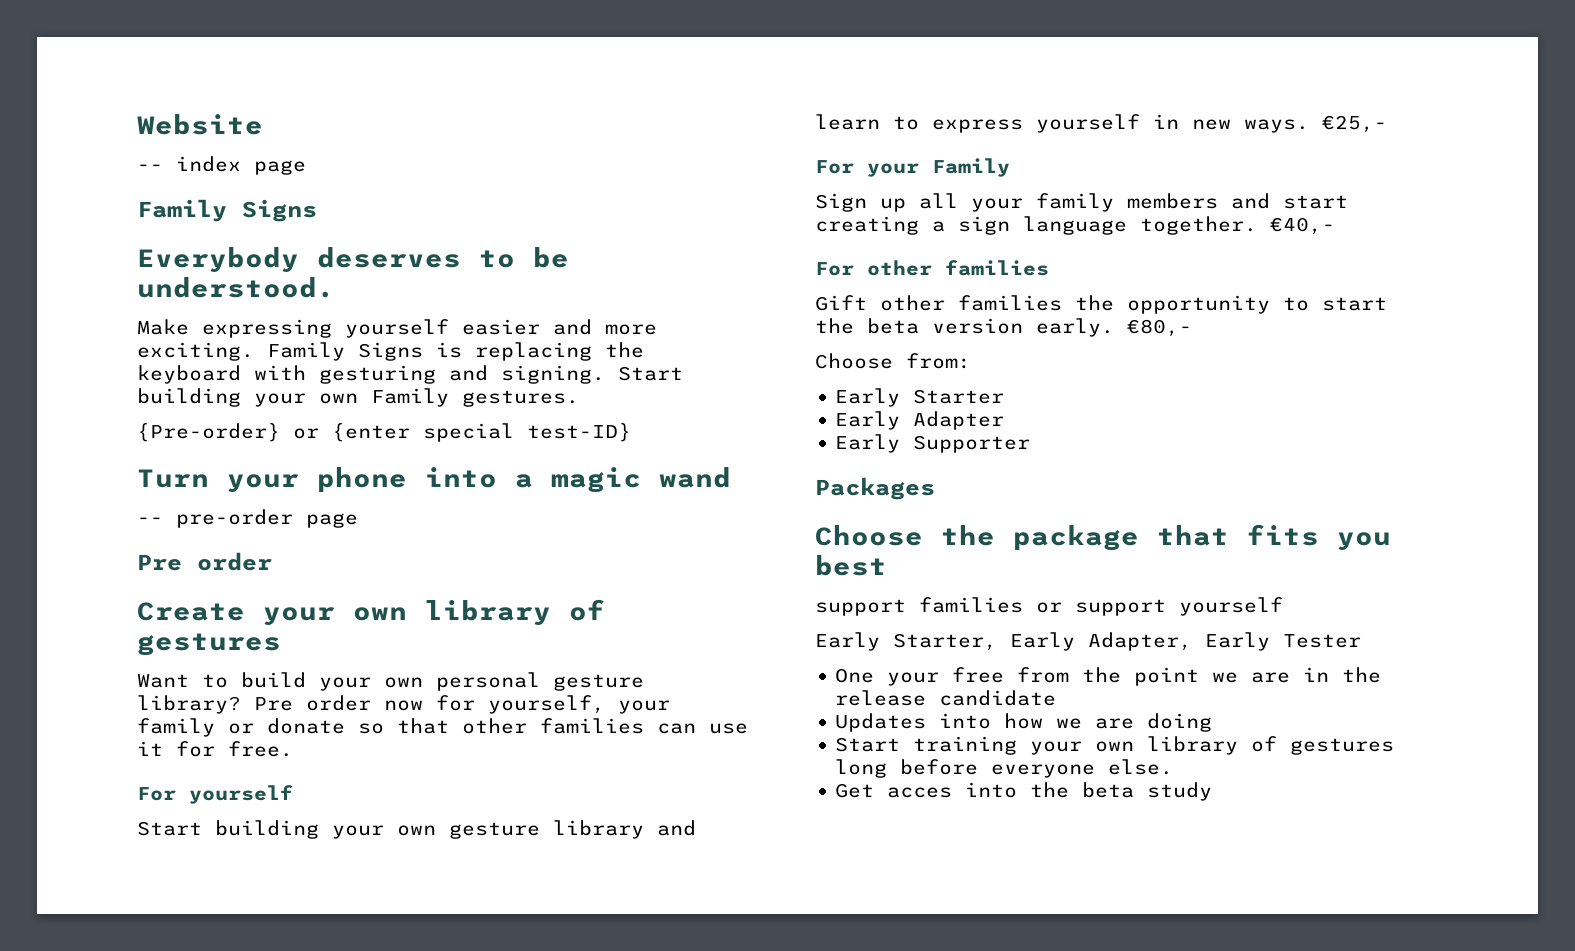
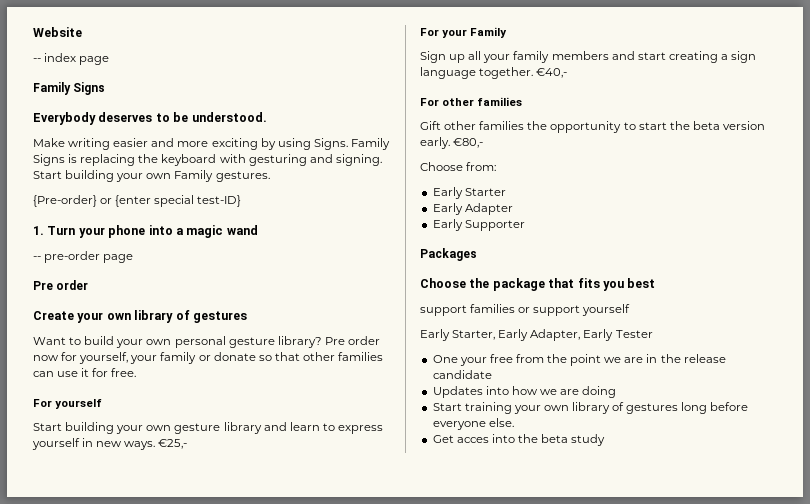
[202,319,449,338] expressing yourself -> [68,138,111,150] writing
[137,342,254,361] exciting. -> [211,138,348,150] exciting by using Signs.
(631, 432) none -> [33,226,44,235] 1.

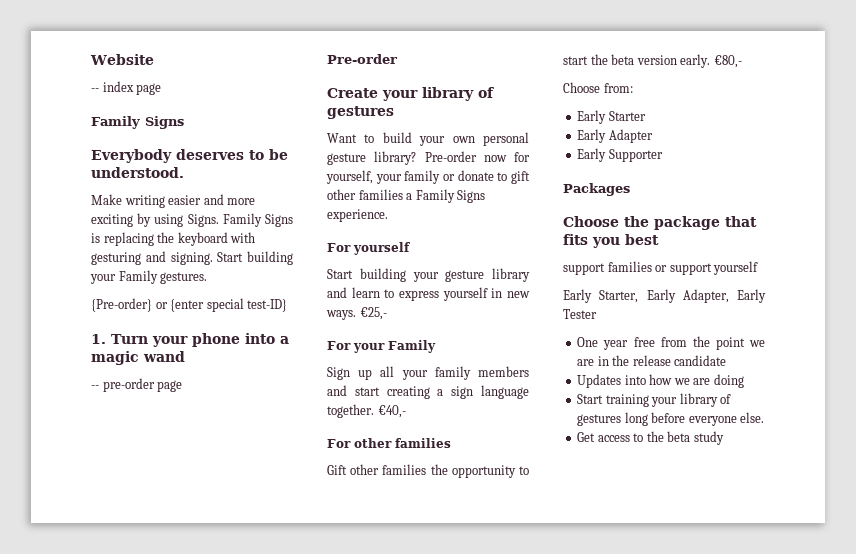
[146,173,172,179] own -> (116, 279) none
[33,280,89,290] Pre order -> [327,54,397,64] Pre-order
[106,313,131,320] own -> (418, 95) none
[324,336,380,345] Pre order -> [424,151,477,162] Pre-order
[258,352,384,361] [33,368,137,377] so that other families can use it for free. -> [497,171,530,184] [327,189,486,203] [327,209,388,222] to gift other families a Family Signs experience.
[146,425,172,431] own -> (439, 277) none
[459,357,487,366] your -> [603,340,629,350] year
[543,405,569,411] own -> (678, 402) none
[456,434,515,443] acces into -> [597,433,644,442] access to

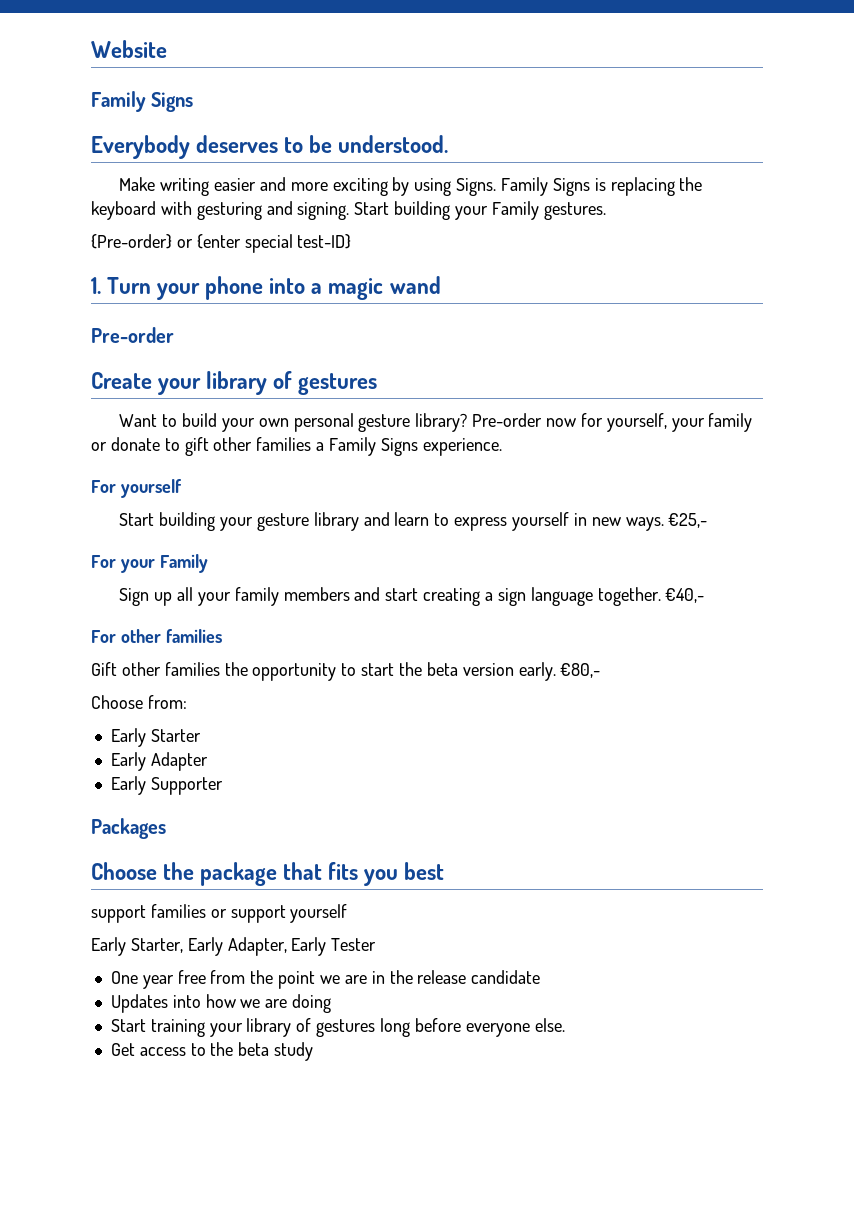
[91,81,162,95] // -- index page -> (167, 49) none
[91,378,183,392] // -- pre-order page -> (441, 285) none

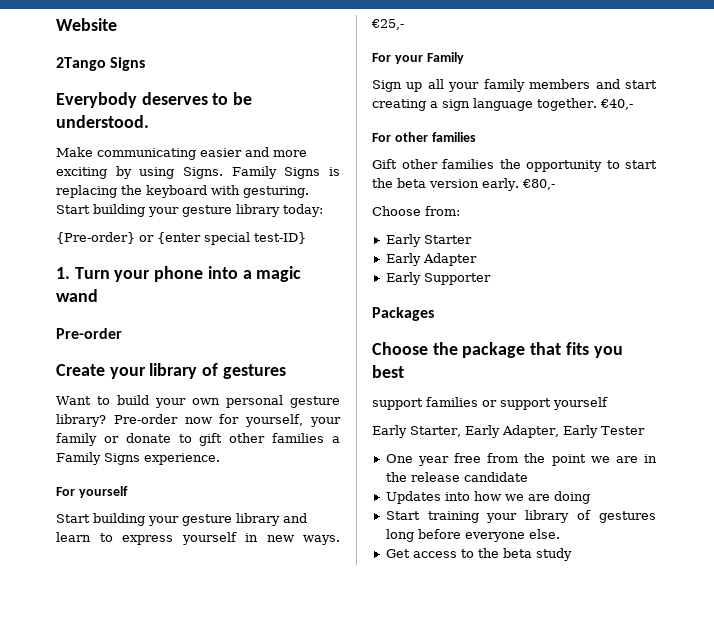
[91,91,146,112] Family -> [56,57,106,71] 2Tango
[160,178,210,196] writing -> [97,148,196,160] communicating
[196,201,606,220] gesturing and signing. Start building your Family gestures. -> [243,186,309,198] [56,204,323,217] gesturing. Start building your gesture library today:

